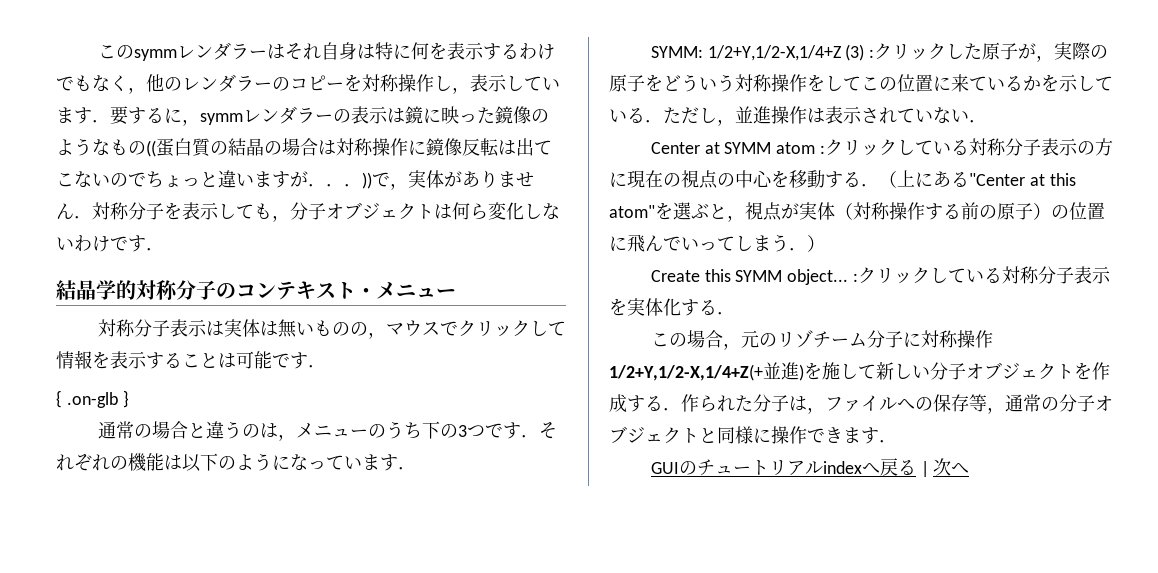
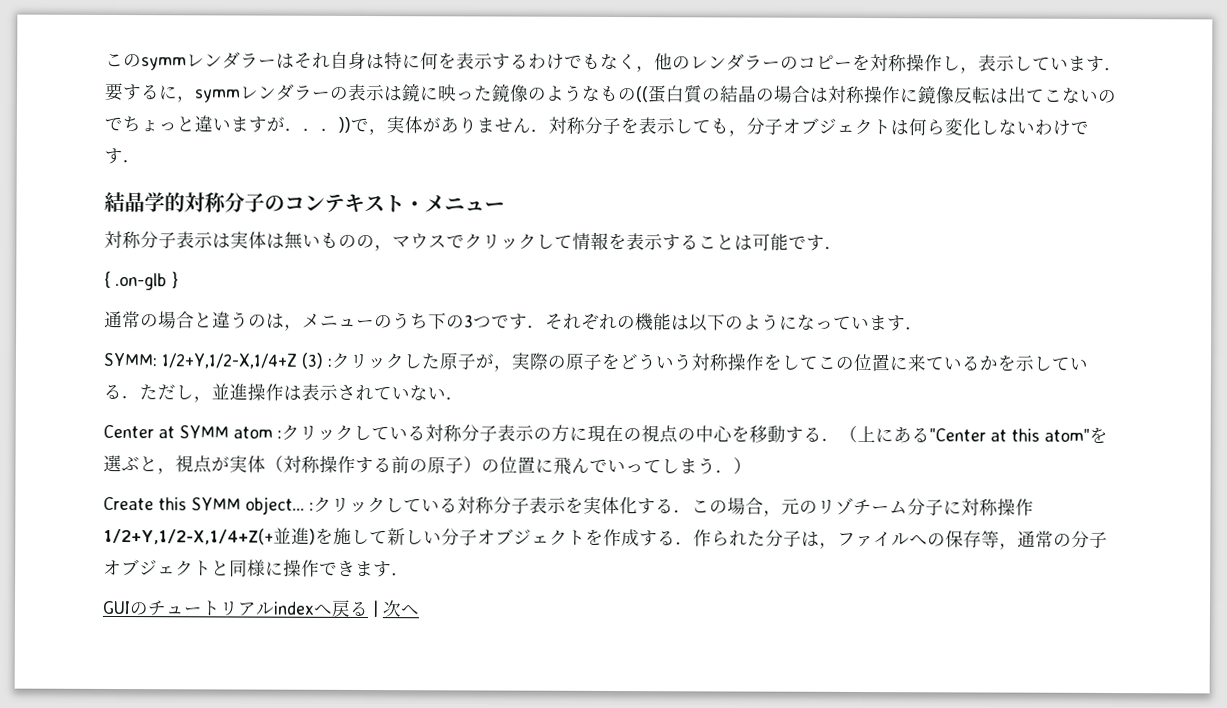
(735, 313) // -> (692, 512) none

